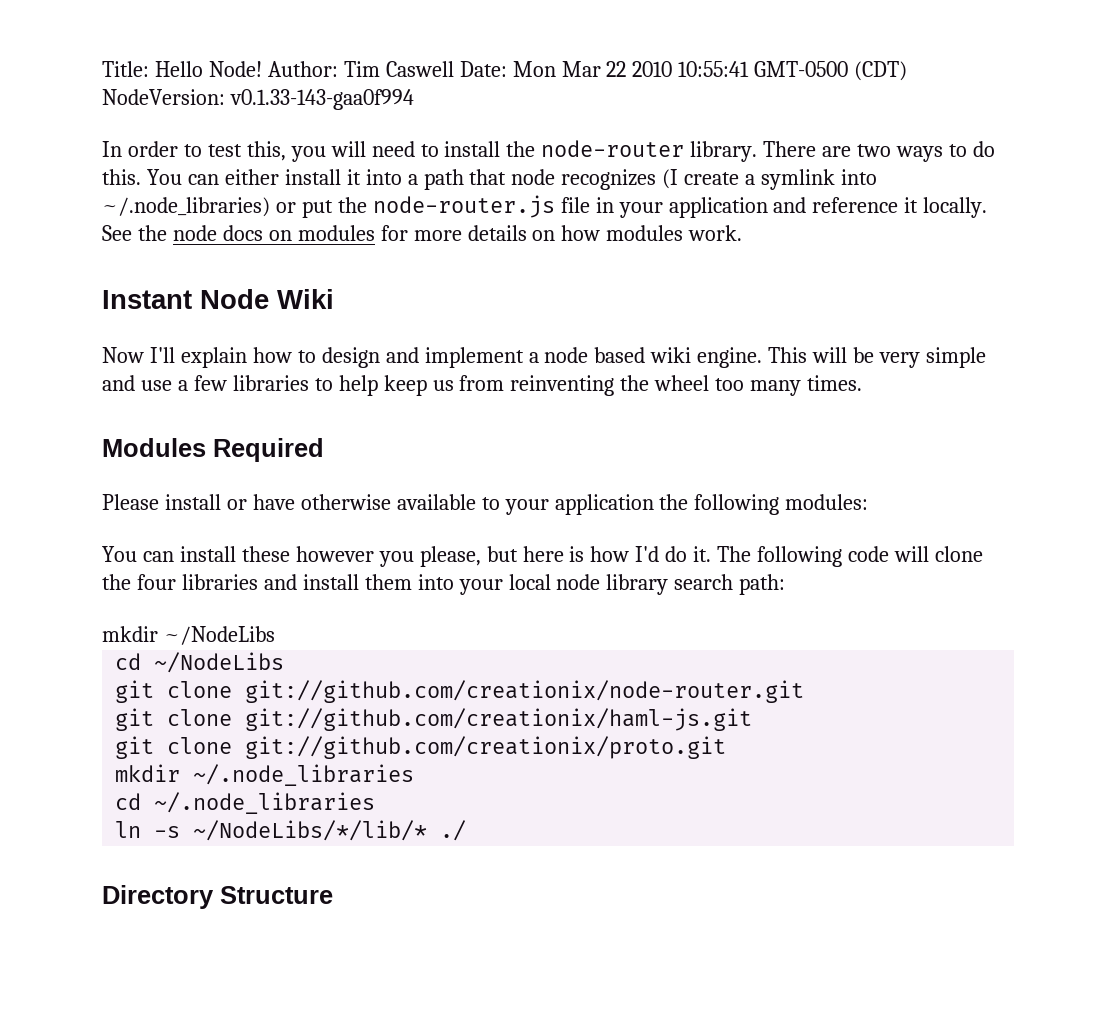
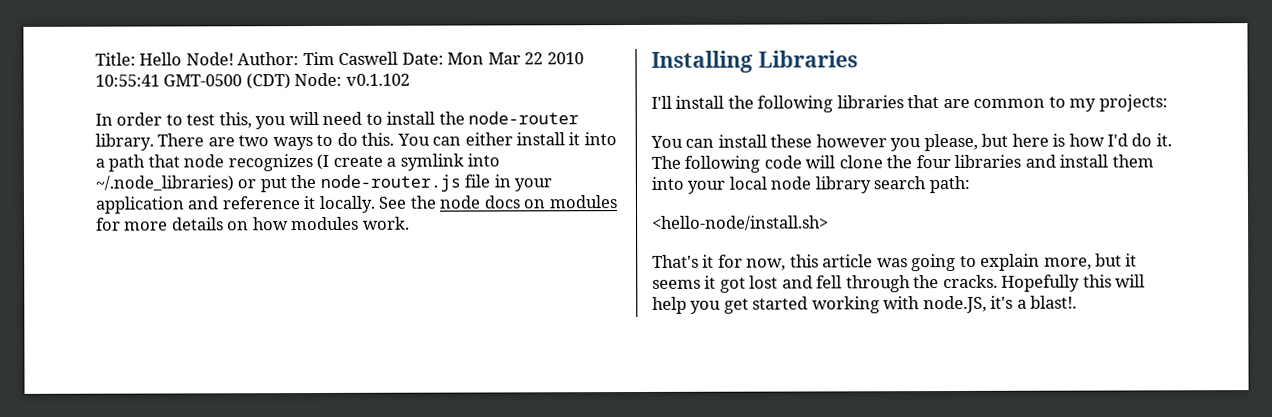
[102,89,414,110] NodeVersion: v0.1.33-143-gaa0f994 -> [294,72,410,87] Node: v0.1.102
[102,289,334,309] [102,347,986,368] [102,375,863,396] [102,438,324,462] [102,494,869,515] Instant Node Wiki // Now I'll explain how to design and implement a node based wiki engine. This will be very simple and use a few libraries to help keep us from reinventing the wheel too many times. // Modules Required // Please install or have otherwise available to your application the following modules: -> [651,50,858,73] [651,94,1168,113] Installing Libraries // I'll install the following libraries that are common to my projects:
[102,626,275,645] [115,652,285,673] [115,680,805,703] [115,708,753,731] [115,736,727,759] [115,764,415,786] [115,792,376,814] [115,820,467,841] [102,885,333,909] mkdir ~/NodeLibs // cd ~/NodeLibs // git clone git://github.com/creationix/node-router.git // git clone git://github.com/creationix/haml-js.git // git clone git://github.com/creationix/proto.git // mkdir ~/.node_libraries // cd ~/.node_libraries // ln -s ~/NodeLibs/*/lib/* ./ // Directory Structure -> [652,215,829,231] [652,253,1138,272] [652,274,1146,293] [652,295,1078,314] <hello-node/install.sh> // That's it for now, this article was going to explain more, but it seems it got lost and fell through the cracks. Hopefully this will help you get started working with node.JS, it's a blast!.

